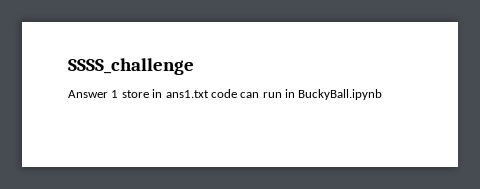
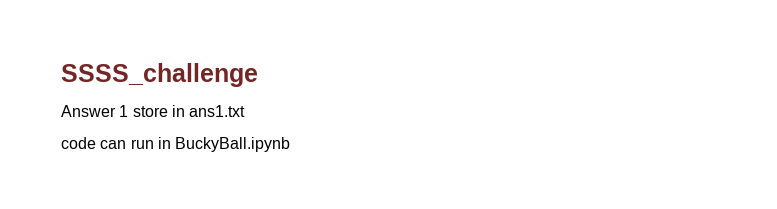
(209, 94) none -> (246, 111) //

